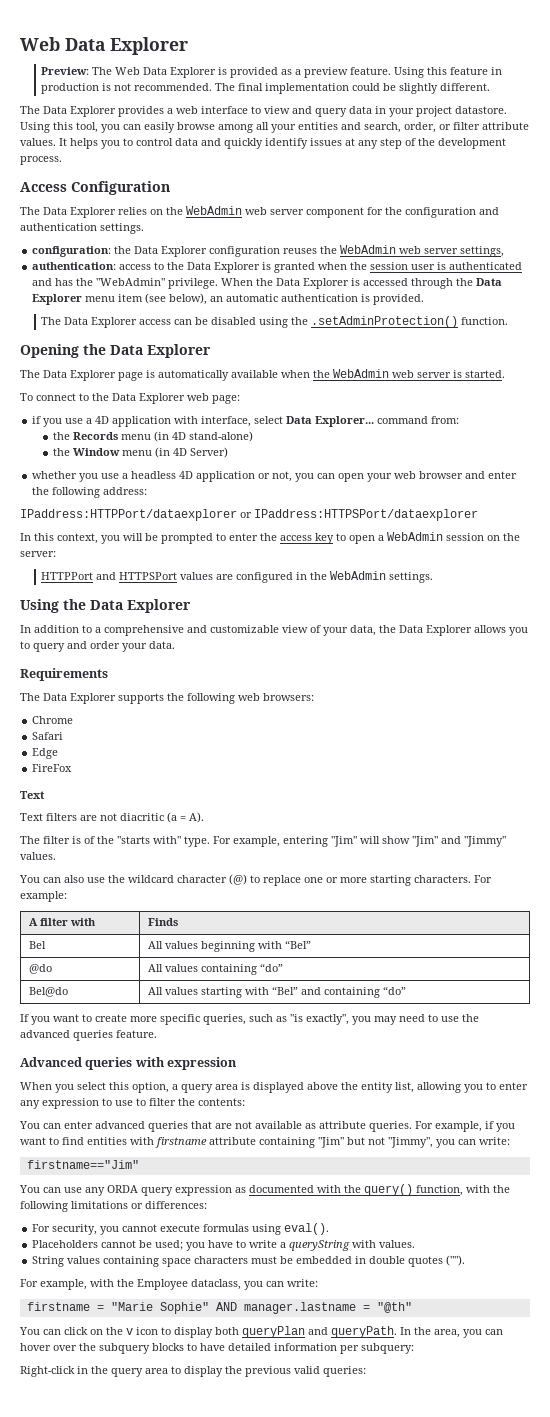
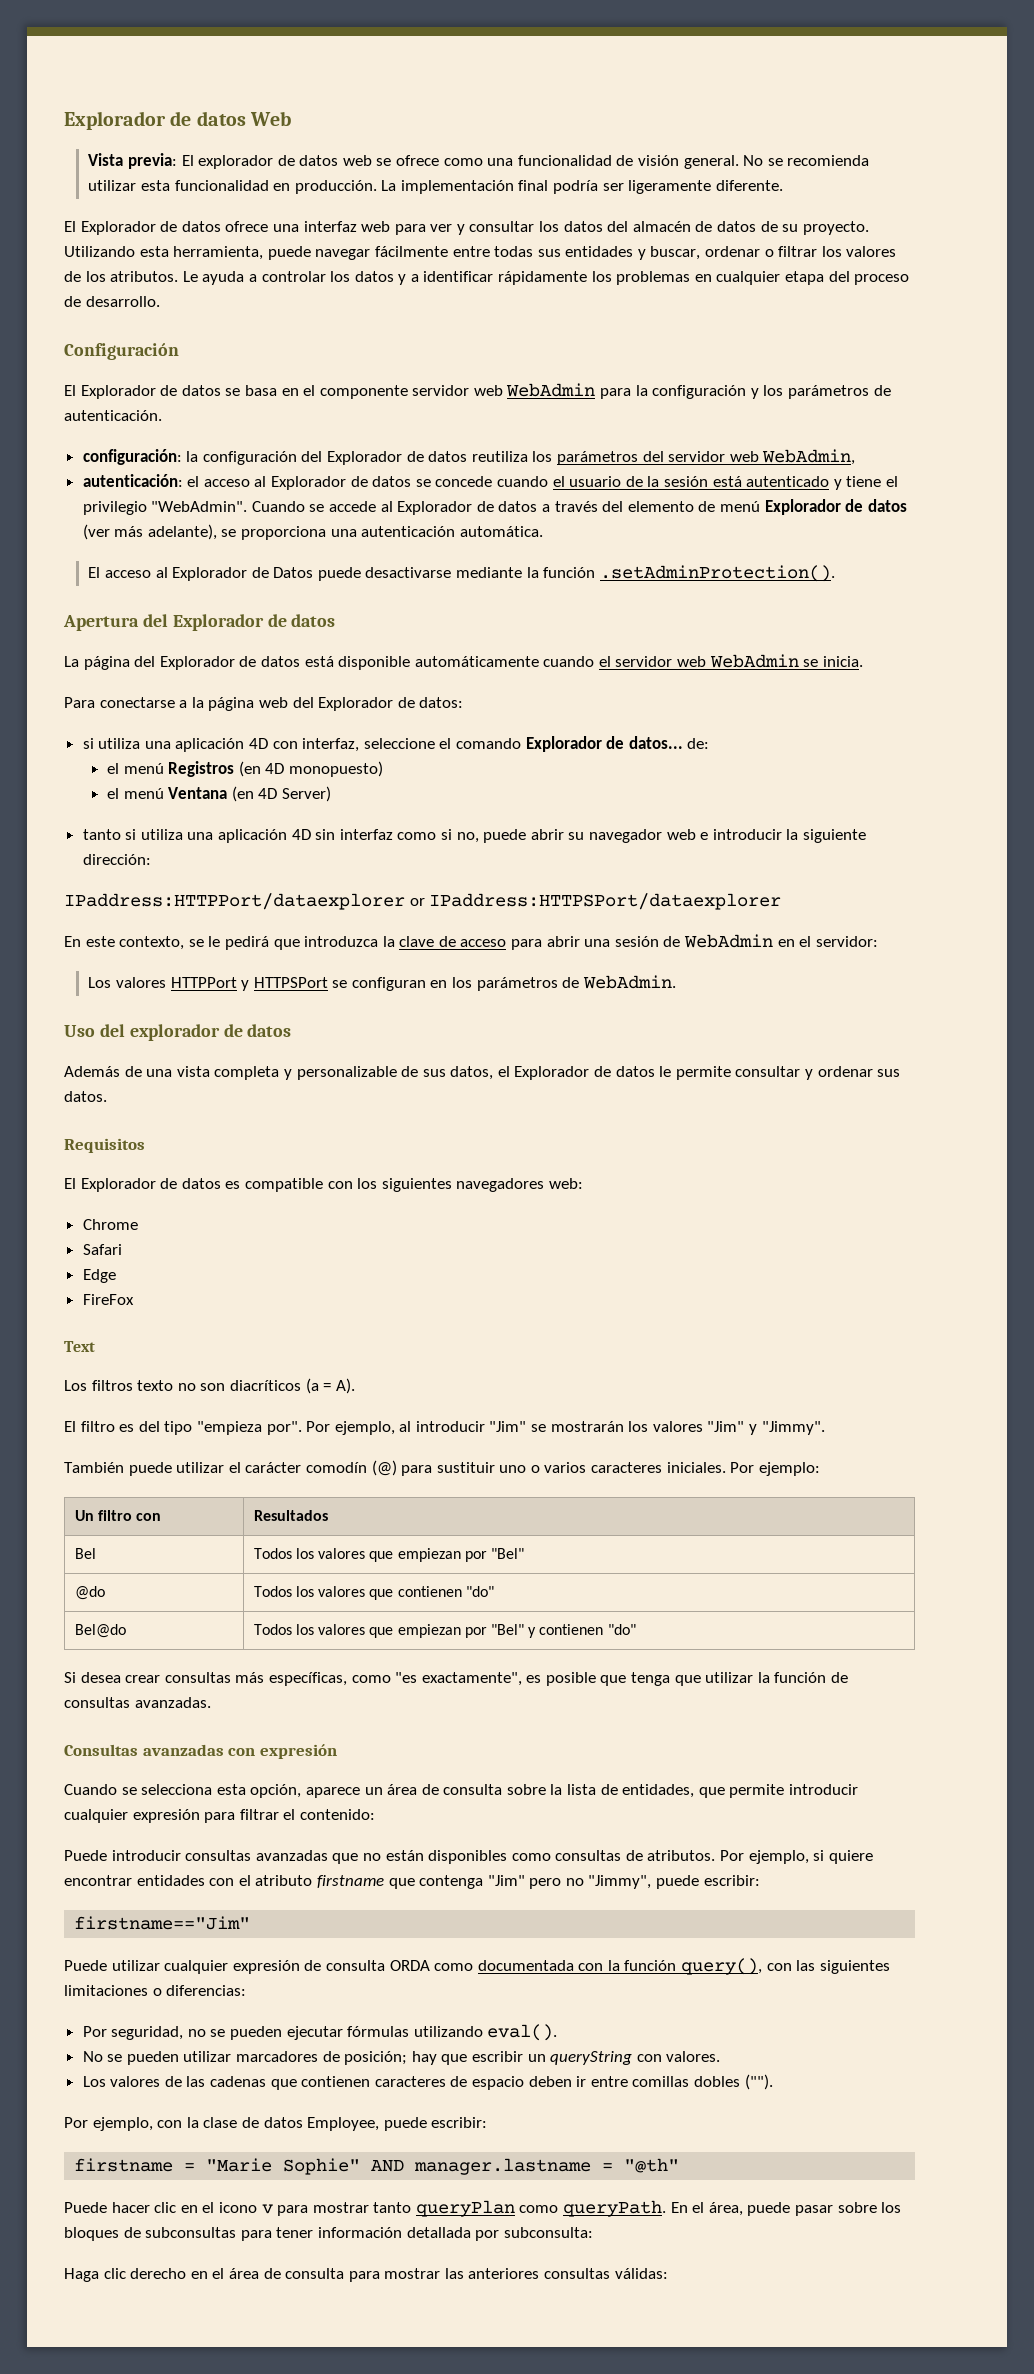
[20,37,188,55] [41,67,503,78] [41,83,491,94] [20,106,507,117] [20,122,529,133] [20,138,506,149] [20,156,62,165] [20,181,170,195] [20,206,499,218] [20,223,144,234] [32,245,505,257] [32,262,523,273] [32,278,503,289] [32,293,425,305] [41,316,509,328] [20,344,211,358] [20,369,505,381] [20,393,240,404] [32,416,460,427] [53,431,254,442] [53,447,229,458] [32,471,518,482] [32,487,148,498] [20,509,478,521] [20,532,520,544] [20,551,56,557] [41,571,434,583] [20,599,191,613] [20,625,528,636] [20,641,175,652] [20,668,108,681] [20,693,314,704] Web Data Explorer // Preview: The Web Data Explorer is provided as a preview feature. Using this feature in production is not recommended. The final implementation could be slightly different. // The Data Explorer provides a web interface to view and query data in your project datastore. Using this tool, you can easily browse among all your entities and search, order, or filter attribute values. It helps you to control data and quickly identify issues at any step of the development process. // Access Configuration // The Data Explorer relies on the WebAdmin web server component for the configuration and authentication settings. // configuration: the Data Explorer configuration reuses the WebAdmin web server settings, // authentication: access to the Data Explorer is granted when the session user is authenticated and has the "WebAdmin" privilege. When the Data Explorer is accessed through the Data Explorer menu item (see below), an automatic authentication is provided. // The Data Explorer access can be disabled using the .setAdminProtection() function. // Opening the Data Explorer // The Data Explorer page is automatically available when the WebAdmin web server is started. // To connect to the Data Explorer web page: // if you use a 4D application with interface, select Data Explorer... command from: // the Records menu (in 4D stand-alone) // the Window menu (in 4D Server) // whether you use a headless 4D application or not, you can open your web browser and enter the following address: // IPaddress:HTTPPort/dataexplorer or IPaddress:HTTPSPort/dataexplorer // In this context, you will be prompted to enter the access key to open a WebAdmin session on the server: // HTTPPort and HTTPSPort values are configured in the WebAdmin settings. // Using the Data Explorer // In addition to a comprehensive and customizable view of your data, the Data Explorer allows you to query and order your data. // Requirements // The Data Explorer supports the following web browsers: -> [64,111,292,130] [88,153,870,169] [88,180,783,194] [64,221,869,235] [64,246,897,260] [64,271,910,285] [64,296,160,307] [64,343,179,360] [64,383,891,399] [64,410,162,421] [82,449,856,465] [82,474,898,490] [82,499,907,515] [82,524,543,540] [88,565,835,582] [63,614,336,631] [64,654,863,670] [64,697,464,711] [82,736,710,752] [107,761,383,777] [107,786,331,802] [82,829,866,843] [82,854,151,865] [64,893,782,910] [64,934,878,950] [88,975,676,991] [64,1024,292,1041] [64,1066,901,1080] [64,1091,107,1102] [64,1138,145,1153] [64,1178,583,1192] Explorador de datos Web // Vista previa: El explorador de datos web se ofrece como una funcionalidad de visión general. No se recomienda utilizar esta funcionalidad en producción. La implementación final podría ser ligeramente diferente. // El Explorador de datos ofrece una interfaz web para ver y consultar los datos del almacén de datos de su proyecto. Utilizando esta herramienta, puede navegar fácilmente entre todas sus entidades y buscar, ordenar o filtrar los valores de los atributos. Le ayuda a controlar los datos y a identificar rápidamente los problemas en cualquier etapa del proceso de desarrollo. // Configuración // El Explorador de datos se basa en el componente servidor web WebAdmin para la configuración y los parámetros de autenticación. // configuración: la configuración del Explorador de datos reutiliza los parámetros del servidor web WebAdmin, // autenticación: el acceso al Explorador de datos se concede cuando el usuario de la sesión está autenticado y tiene el privilegio "WebAdmin". Cuando se accede al Explorador de datos a través del elemento de menú Explorador de datos (ver más adelante), se proporciona una autenticación automática. // El acceso al Explorador de Datos puede desactivarse mediante la función .setAdminProtection(). // Apertura del Explorador de datos // La página del Explorador de datos está disponible automáticamente cuando el servidor web WebAdmin se inicia. // Para conectarse a la página web del Explorador de datos: // si utiliza una aplicación 4D con interfaz, seleccione el comando Explorador de datos... de: // el menú Registros (en 4D monopuesto) // el menú Ventana (en 4D Server) // tanto si utiliza una aplicación 4D sin interfaz como si no, puede abrir su navegador web e introducir la siguiente dirección: // IPaddress:HTTPPort/dataexplorer or IPaddress:HTTPSPort/dataexplorer // En este contexto, se le pedirá que introduzca la clave de acceso para abrir una sesión de WebAdmin en el servidor: // Los valores HTTPPort y HTTPSPort se configuran en los parámetros de WebAdmin. // Uso del explorador de datos // Además de una vista completa y personalizable de sus datos, el Explorador de datos le permite consultar y ordenar sus datos. // Requisitos // El Explorador de datos es compatible con los siguientes navegadores web:
[20,812,204,823] [20,836,506,847] [20,852,56,860] [19,874,492,886] [20,891,67,902] [28,918,96,926] [147,918,178,926] [28,941,46,949] [147,940,311,952] [28,964,52,974] [147,963,283,975] [28,987,68,997] [147,986,406,998] [20,1014,479,1025] [20,1030,157,1041] [20,1057,238,1070] [20,1082,528,1093] [20,1098,245,1109] [19,1121,515,1132] [20,1137,510,1148] [26,1160,139,1169] [19,1184,510,1196] [20,1201,207,1212] [32,1223,330,1235] [32,1240,416,1251] [32,1255,466,1267] [20,1279,318,1290] Text filters are not diacritic (a = A). // The filter is of the "starts with" type. For example, entering "Jim" will show "Jim" and "Jimmy" values. // You can also use the wildcard character (@) to replace one or more starting characters. For example: // A filter with | Finds // Bel | All values beginning with “Bel” // @do | All values containing “do” // Bel@do | All values starting with “Bel” and containing “do” // If you want to create more specific queries, such as "is exactly", you may need to use the advanced queries feature. // Advanced queries with expression // When you select this option, a query area is displayed above the entity list, allowing you to enter any expression to use to filter the contents: // You can enter advanced queries that are not available as attribute queries. For example, if you want to find entities with firstname attribute containing "Jim" but not "Jimmy", you can write: // firstname=="Jim" // You can use any ORDA query expression as documented with the query() function, with the following limitations or differences: // For security, you cannot execute formulas using eval(). // Placeholders cannot be used; you have to write a queryString with values. // String values containing space characters must be embedded in double quotes (""). // For example, with the Employee dataclass, you can write: -> [64,1378,355,1394] [64,1421,825,1435] [64,1460,820,1476] [74,1510,162,1521] [253,1510,328,1521] [74,1548,96,1559] [253,1548,524,1562] [74,1586,105,1600] [253,1586,494,1600] [74,1624,126,1638] [253,1624,636,1638] [64,1672,849,1686] [64,1697,211,1708] [64,1744,337,1759] [64,1784,859,1798] [64,1809,375,1823] [64,1850,873,1864] [64,1875,760,1889] [74,1916,251,1930] [64,1958,890,1975] [64,1985,247,1996] [82,2024,558,2041] [82,2051,721,2065] [82,2074,773,2090] [64,2117,488,2131] Los filtros texto no son diacríticos (a = A). // El filtro es del tipo "empieza por". Por ejemplo, al introducir "Jim" se mostrarán los valores "Jim" y "Jimmy". // También puede utilizar el carácter comodín (@) para sustituir uno o varios caracteres iniciales. Por ejemplo: // Un filtro con | Resultados // Bel | Todos los valores que empiezan por "Bel" // @do | Todos los valores que contienen "do" // Bel@do | Todos los valores que empiezan por "Bel" y contienen "do" // Si desea crear consultas más específicas, como "es exactamente", es posible que tenga que utilizar la función de consultas avanzadas. // Consultas avanzadas con expresión // Cuando se selecciona esta opción, aparece un área de consulta sobre la lista de entidades, que permite introducir cualquier expresión para filtrar el contenido: // Puede introducir consultas avanzadas que no están disponibles como consultas de atributos. Por ejemplo, si quiere encontrar entidades con el atributo firstname que contenga "Jim" pero no "Jimmy", puede escribir: // firstname=="Jim" // Puede utilizar cualquier expresión de consulta ORDA como documentada con la función query(), con las siguientes limitaciones o diferencias: // Por seguridad, no se pueden ejecutar fórmulas utilizando eval(). // No se pueden utilizar marcadores de posición; hay que escribir un queryString con valores. // Los valores de las cadenas que contienen caracteres de espacio deben ir entre comillas dobles (""). // Por ejemplo, con la clase de datos Employee, puede escribir:
[19,1326,503,1338] [20,1343,414,1354] [20,1366,366,1377] You can click on the v icon to display both queryPlan and queryPath. In the area, you can hover over the subquery blocks to have detailed information per subquery: // Right-click in the query area to display the previous valid queries: -> [64,2200,902,2217] [64,2227,593,2241] [64,2268,668,2282] Puede hacer clic en el icono v para mostrar tanto queryPlan como queryPath. En el área, puede pasar sobre los bloques de subconsultas para tener información detallada por subconsulta: // Haga clic derecho en el área de consulta para mostrar las anteriores consultas válidas:

